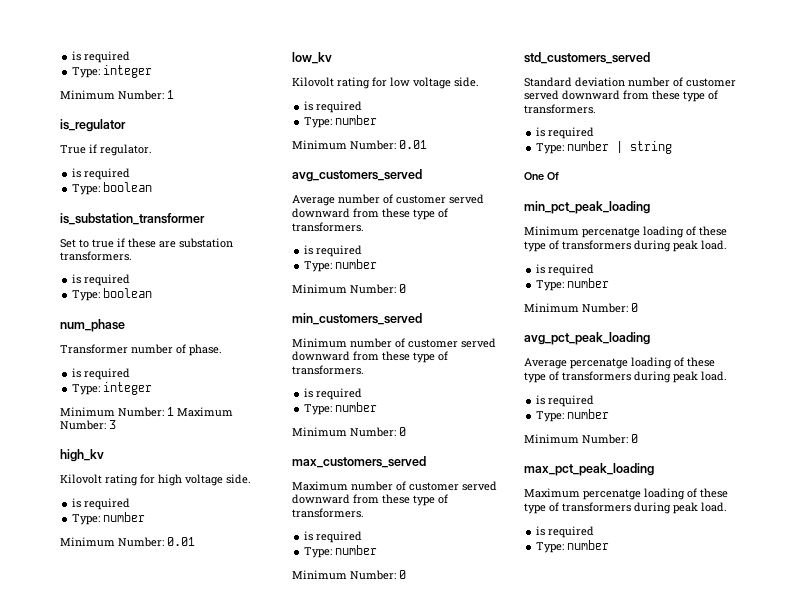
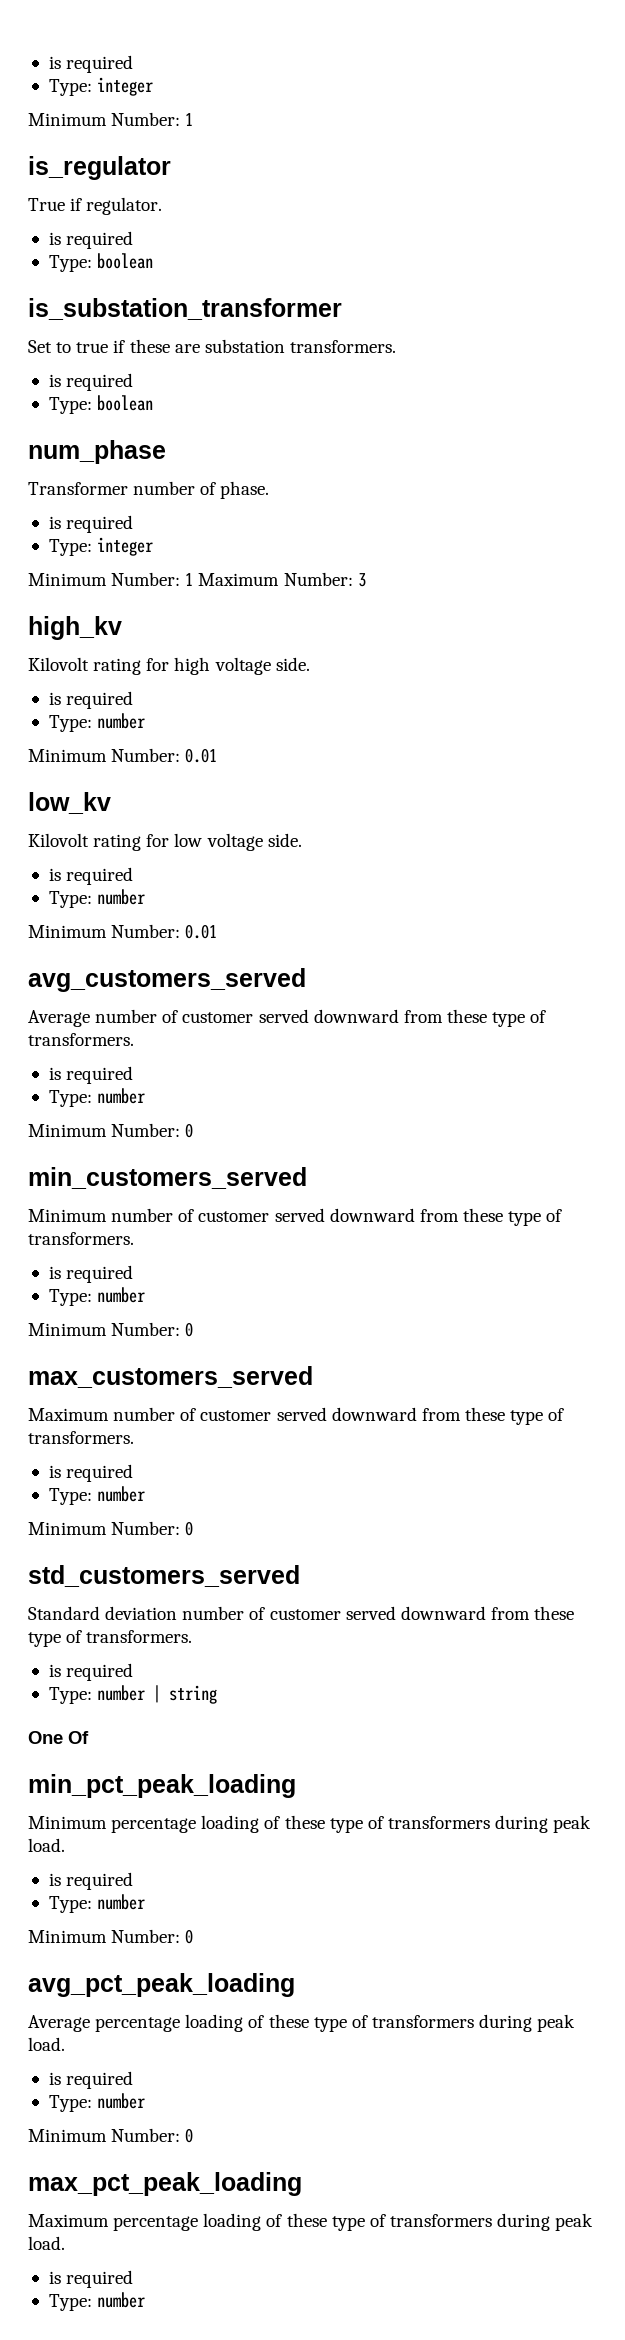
[582,227,640,238] percenatge -> [111,1818,197,1833] percentage
[570,358,628,369] percenatge -> [95,2017,181,2032] percentage
[583,489,641,500] percenatge -> [113,2216,199,2231] percentage

